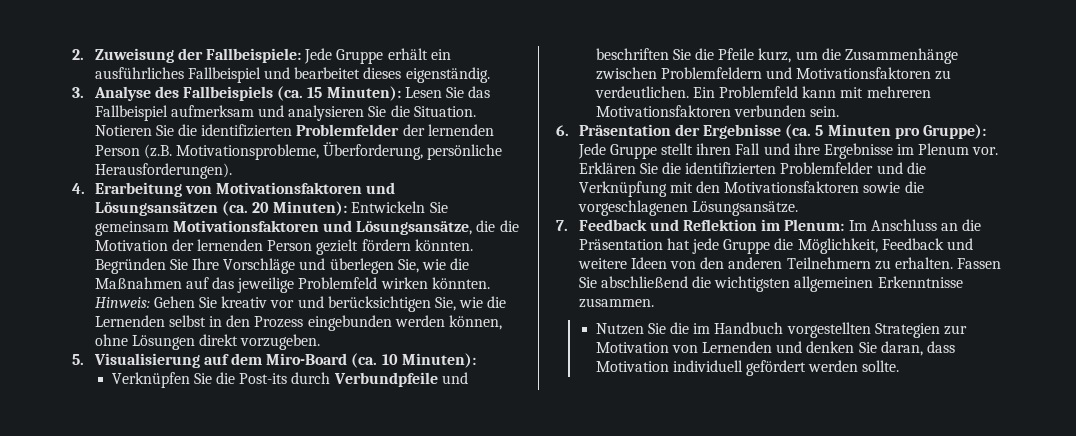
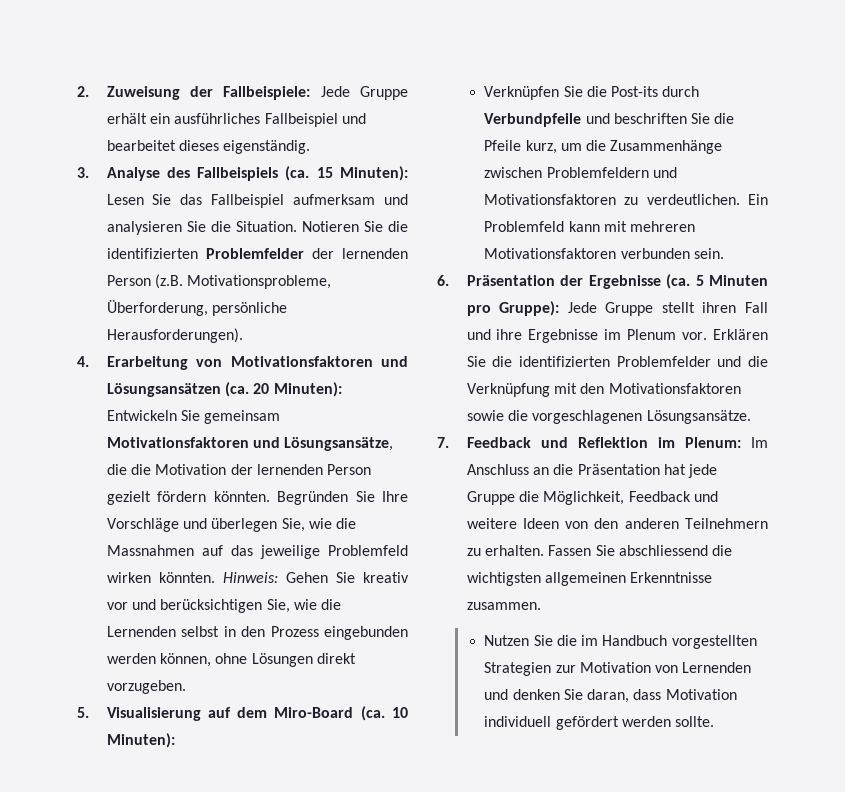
[94,277,182,289] Maßnahmen -> [106,545,194,556] Massnahmen
[600,276,688,288] abschließend -> [618,545,708,556] abschliessend

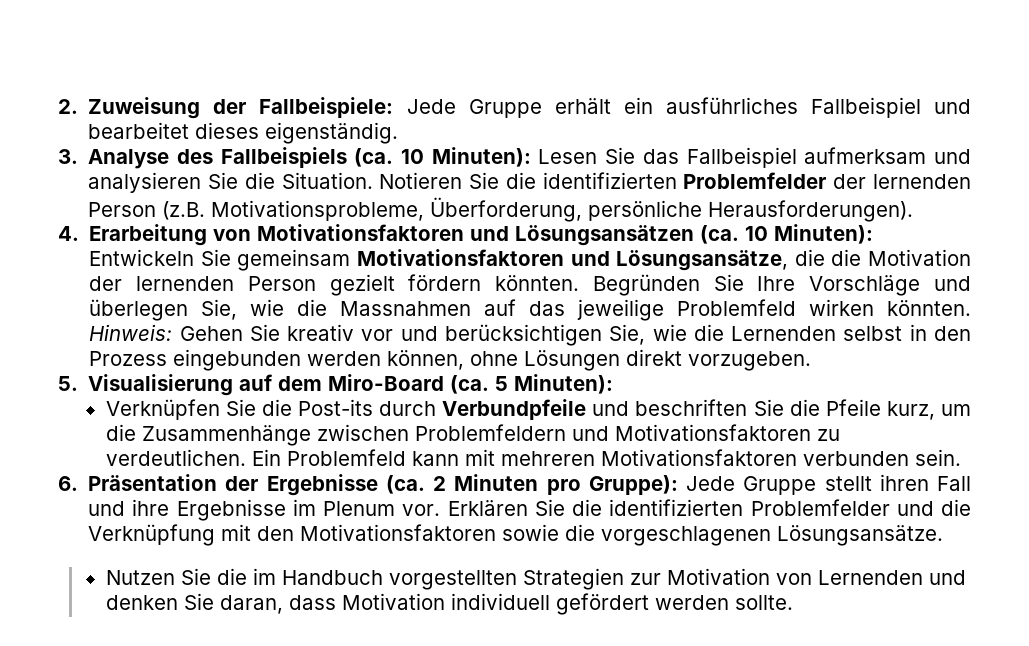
[316,167,333,178] 15 -> [401,149,425,164] 10
[253,383,270,394] 20 -> [745,226,769,241] 10
[391,707,408,718] 10 -> [495,376,509,391] 5
[695,275,704,286] 5 -> [433,476,447,491] 2
[437,437,768,448] [466,464,718,478] [466,491,718,505] [466,518,768,529] [466,545,733,556] [466,572,713,586] [466,602,541,610] // 7. Feedback und Reflektion im Plenum: Im Anschluss an die Präsentation hat jede Gruppe die Möglichkeit, Feedback und weitere Ideen von den anderen Teilnehmern zu erhalten. Fassen Sie abschliessend die wichtigsten allgemeinen Erkenntnisse zusammen. -> (944, 535) none

